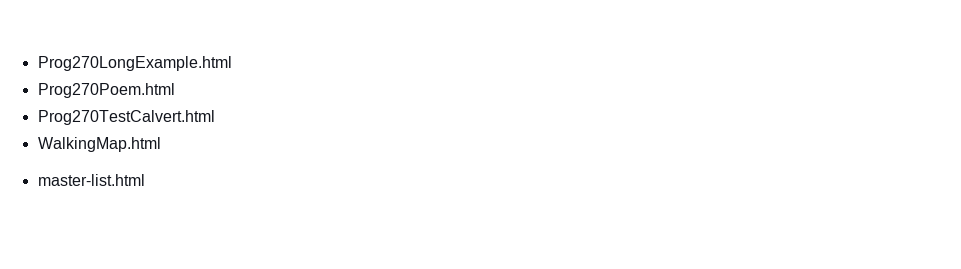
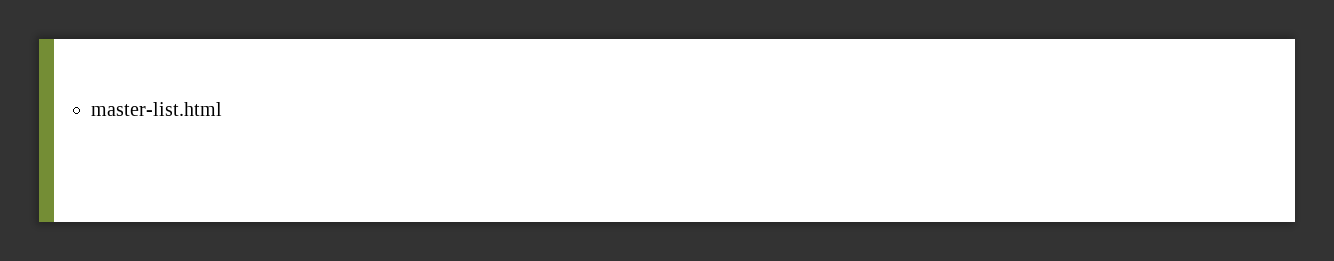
[37,56,232,71] [37,83,175,98] [37,110,215,125] [37,137,161,152] Prog270LongExample.html // Prog270Poem.html // Prog270TestCalvert.html // WalkingMap.html // -> (91, 109) none

